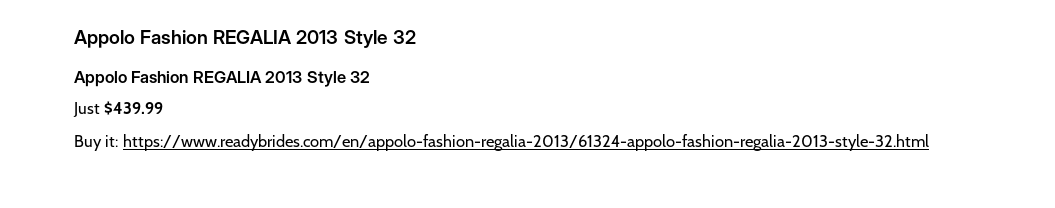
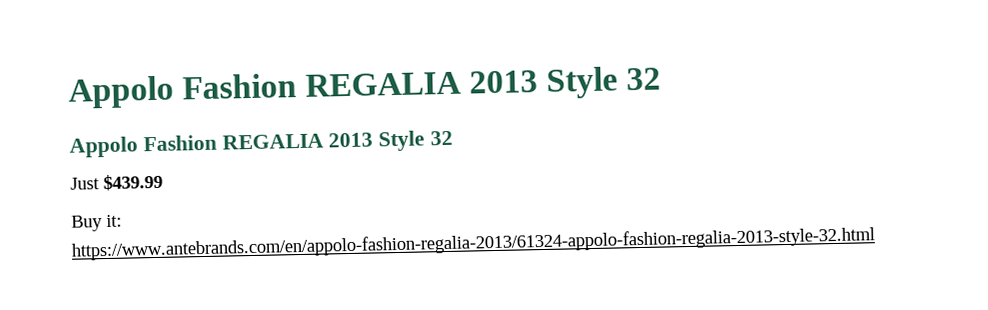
[122,134,929,151] https://www.readybrides.com/en/appolo-fashion-regalia-2013/61324-appolo-fashion-regalia-2013-style-32.html -> [71,226,875,261] https://www.antebrands.com/en/appolo-fashion-regalia-2013/61324-appolo-fashion-regalia-2013-style-32.html

